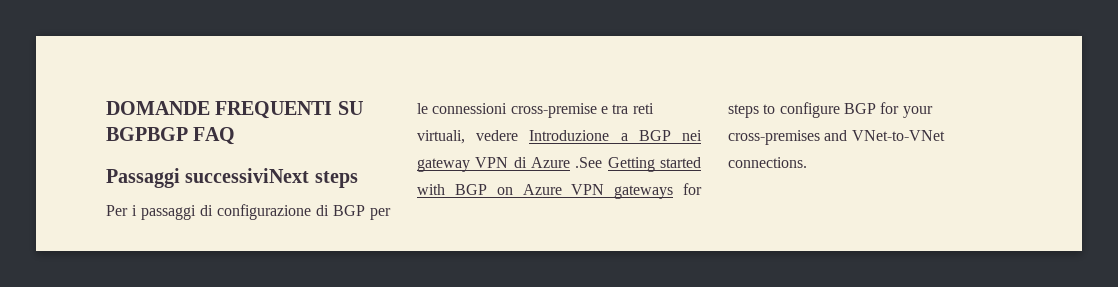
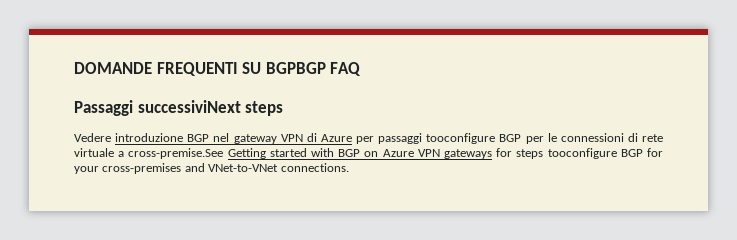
[106,204,391,220] [417,103,654,118] [417,130,702,144] [417,157,603,172] Per i passaggi di configurazione di BGP per le connessioni cross-premise e tra reti virtuali, vedere Introduzione a BGP nei gateway VPN di Azure .See -> [74,133,663,144] [74,148,224,159] Vedere introduzione BGP nel gateway VPN di Azure per passaggi tooconfigure BGP per le connessioni di rete virtuale a cross-premise.See
[763,102,840,118] to configure -> [547,148,617,159] tooconfigure

